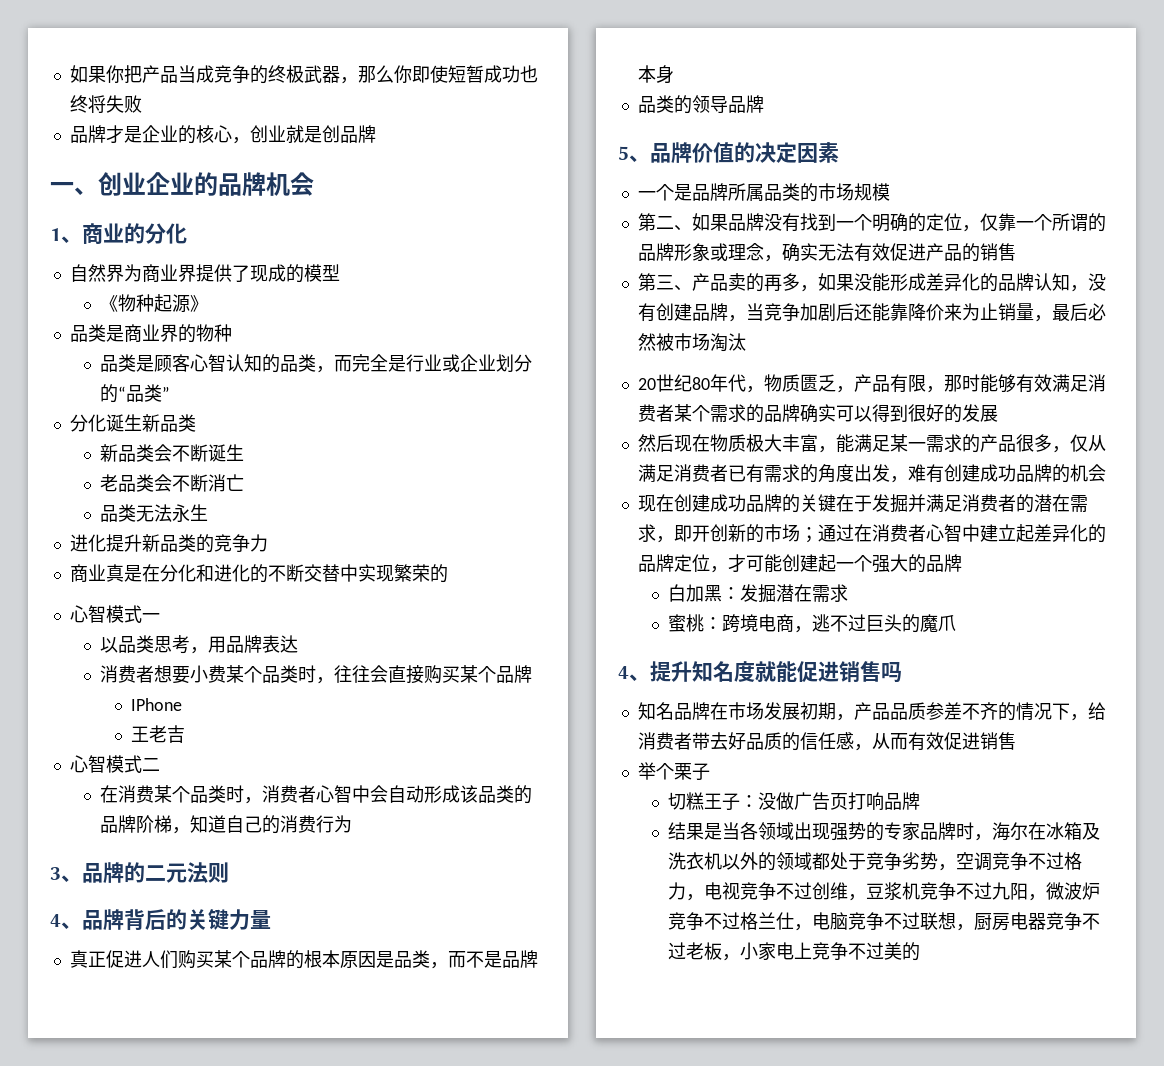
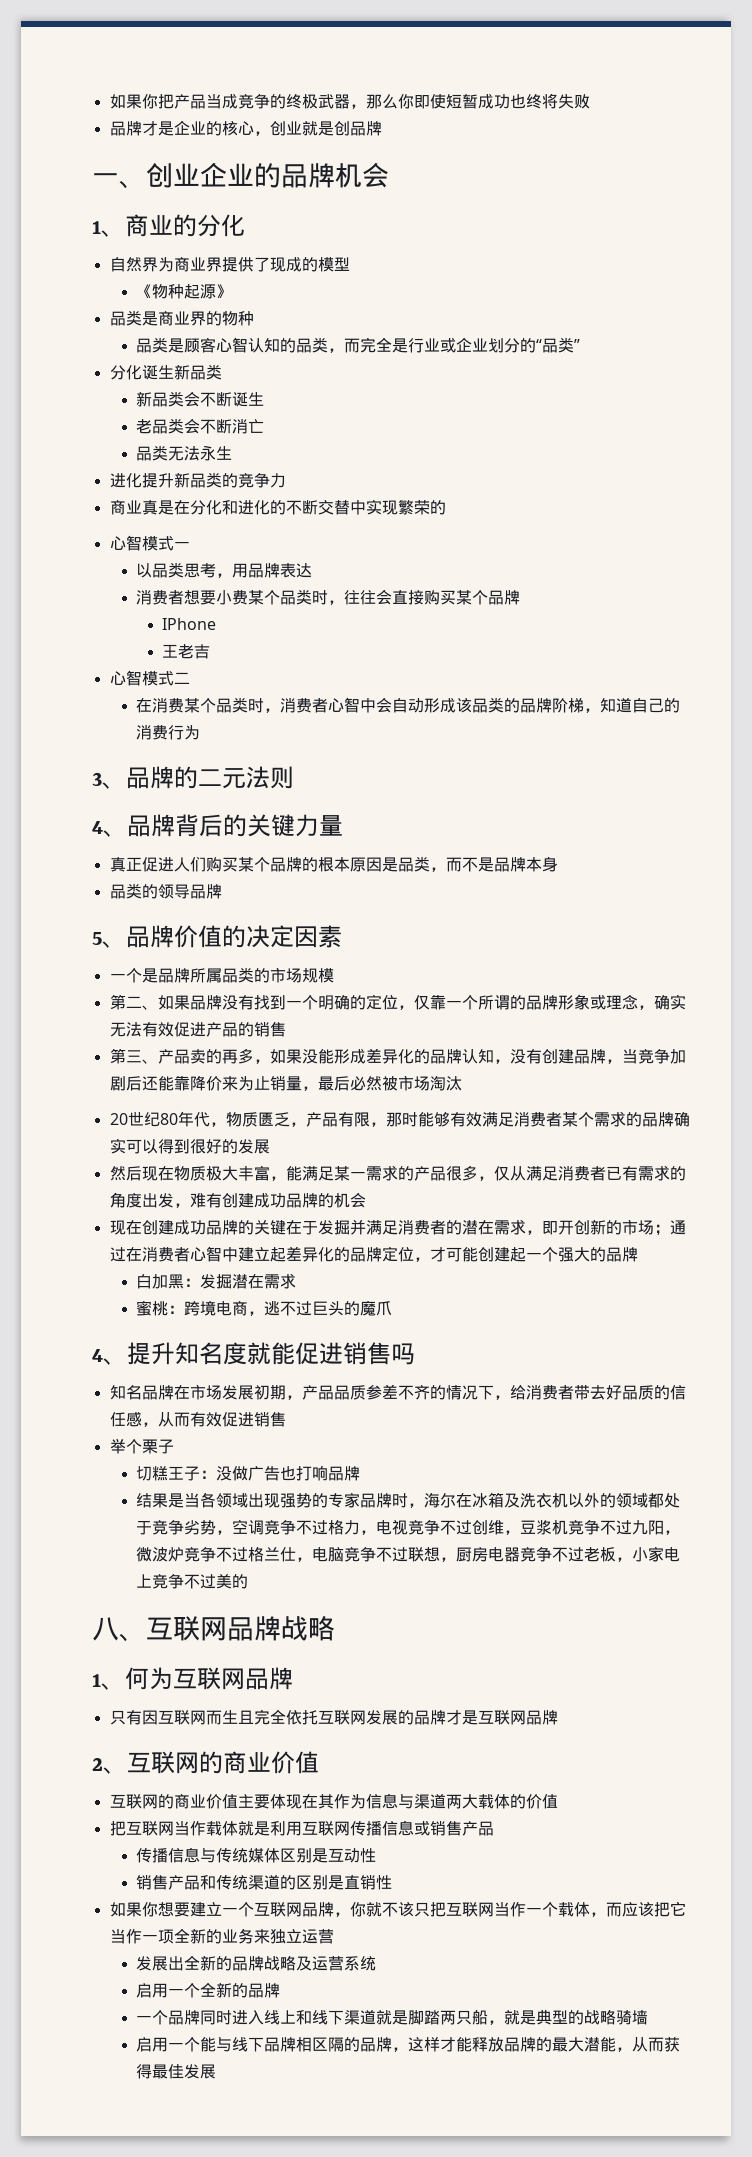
[830,793,849,810] 页 -> [279,1466,296,1481] 也
(921, 951) none -> [92,1616,335,1642] [92,1667,293,1690] [109,1709,558,1725] [92,1751,319,1774] [109,1793,558,1809] [109,1820,494,1836] [135,1847,376,1863] [135,1874,392,1890] [109,1901,686,1917] [109,1928,334,1944] [135,1955,376,1971] [135,1982,280,1998] [135,2009,648,2025] [135,2037,680,2052] [135,2064,216,2079] // 八、互联网品牌战略 // 1、何为互联网品牌 // 只有因互联网而生且完全依托互联网发展的品牌才是互联网品牌 // 2、互联网的商业价值 // 互联网的商业价值主要体现在其作为信息与渠道两大载体的价值 // 把互联网当作载体就是利用互联网传播信息或销售产品 // 传播信息与传统媒体区别是互动性 // 销售产品和传统渠道的区别是直销性 // 如果你想要建立一个互联网品牌，你就不该只把互联网当作一个载体，而应该把它当作一项全新的业务来独立运营 // 发展出全新的品牌战略及运营系统 // 启用一个全新的品牌 // 一个品牌同时进入线上和线下渠道就是脚踏两只船，就是典型的战略骑墙 // 启用一个能与线下品牌相区隔的品牌，这样才能释放品牌的最大潜能，从而获得最佳发展

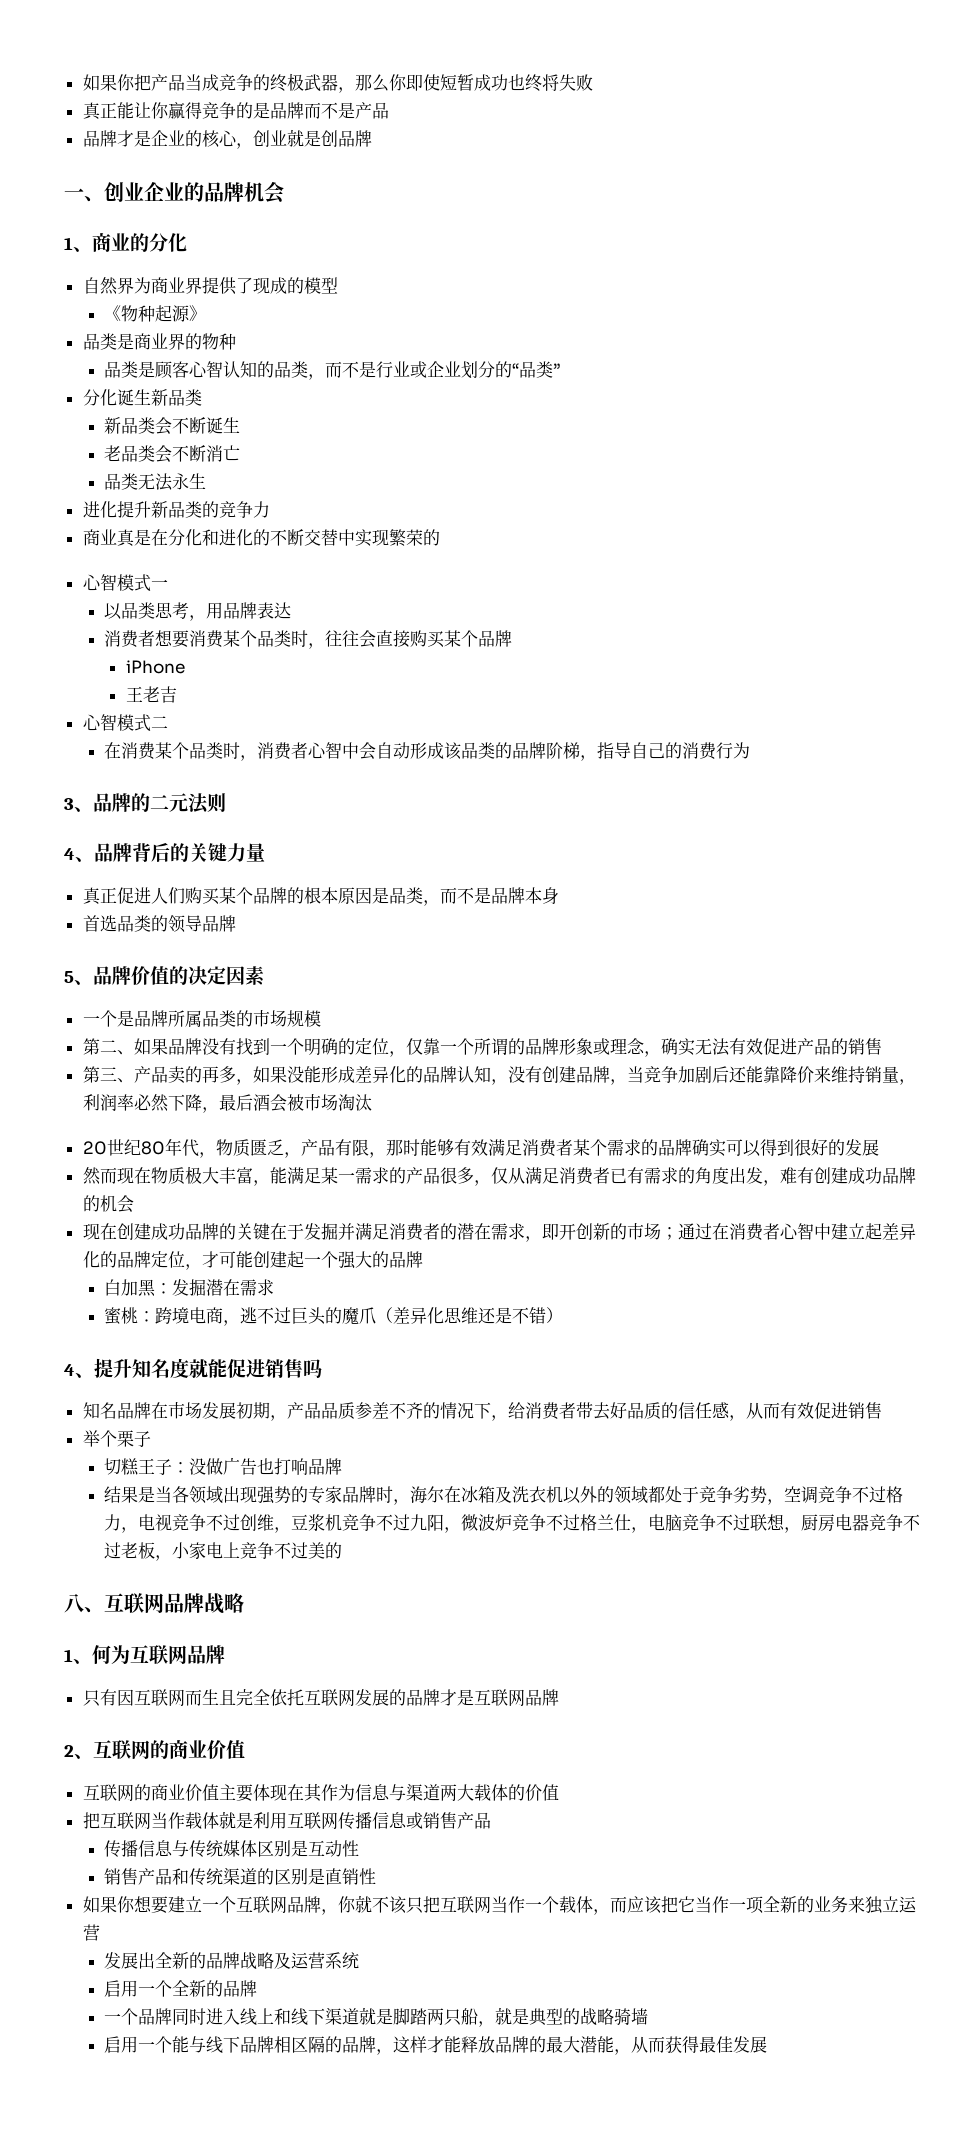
(590, 101) none -> [82,102,389,120] // 真正能让你赢得竞争的是品牌而不是产品
[359,337,392,353] 完全 -> [342,361,360,378] 不
[215,590,232,605] 小 -> [189,630,207,647] 消
[162,618,217,630] IPhone -> [125,660,185,674] iPhone
[599,698,632,713] 知道 -> [597,742,632,759] 指导
(558, 864) none -> [82,915,117,932] 首选
[237,1076,382,1091] 为止销量，最后必然 -> [830,1066,916,1085] [82,1094,287,1113] 维持销量，利润率必然下降，最后酒会
[125,1166,142,1181] 后 -> [99,1167,117,1184] 而
(392, 1308) none -> [376,1307,564,1324] （差异化思维还是不错）

